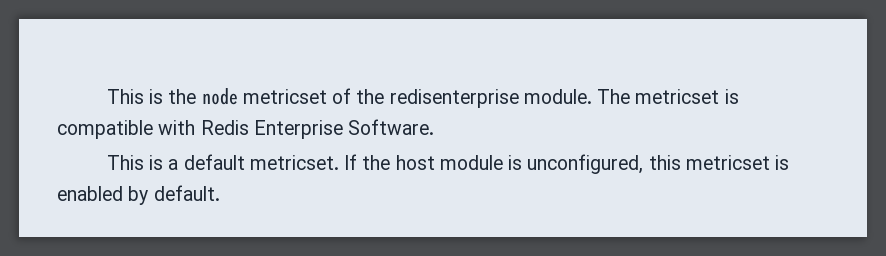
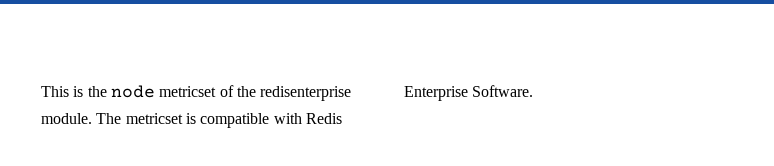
[106,154,790,174] [57,185,220,205] // This is a default metricset. If the host module is unconfigured, this metricset is enabled by default. -> (534, 91) none

